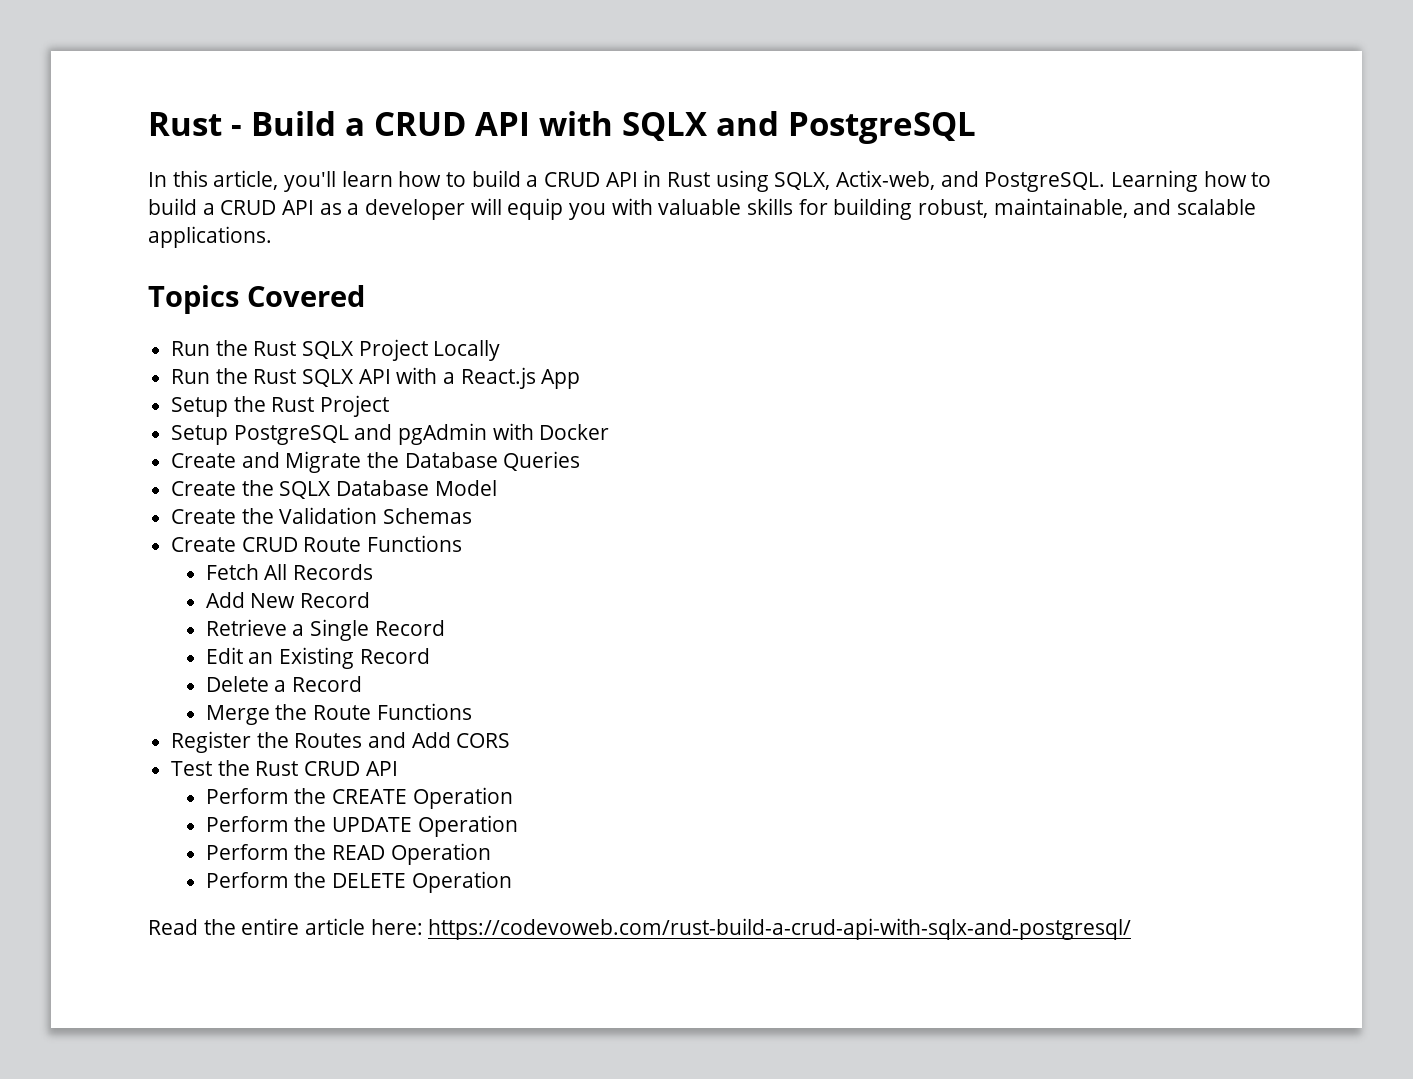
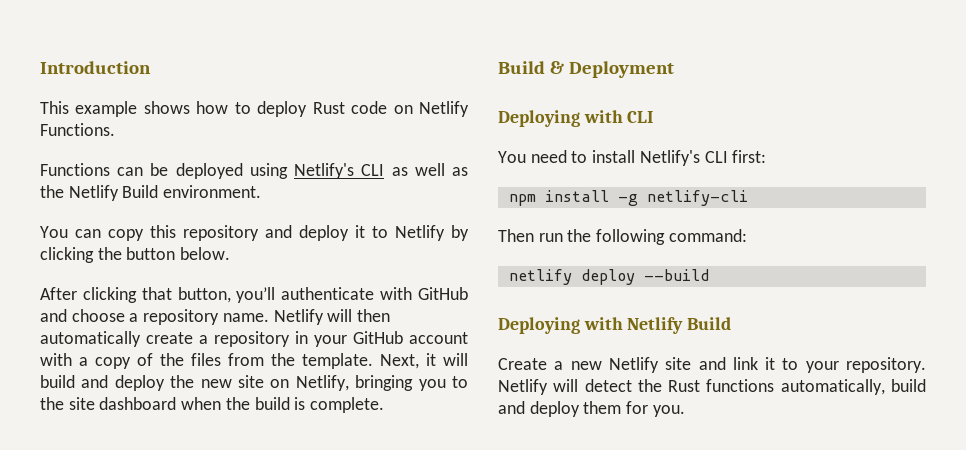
[148,111,976,144] [148,170,1272,192] [148,198,1257,220] [148,226,272,248] [148,285,365,314] [171,339,501,361] [171,367,581,389] [171,395,390,417] [171,423,610,445] [171,451,581,473] [171,480,497,499] [171,507,473,524] [171,535,463,552] [205,564,373,580] [205,592,370,608] [205,619,445,641] [205,647,430,669] [205,676,362,692] [205,703,472,725] [171,731,511,753] [171,760,398,776] [205,787,513,809] [205,815,518,837] [205,843,491,865] [205,871,512,893] [148,918,1132,940] Rust - Build a CRUD API with SQLX and PostgreSQL // In this article, you'll learn how to build a CRUD API in Rust using SQLX, Actix-web, and PostgreSQL. Learning how to build a CRUD API as a developer will equip you with valuable skills for building robust, maintainable, and scalable applications. // Topics Covered // Run the Rust SQLX Project Locally // Run the Rust SQLX API with a React.js App // Setup the Rust Project // Setup PostgreSQL and pgAdmin with Docker // Create and Migrate the Database Queries // Create the SQLX Database Model // Create the Validation Schemas // Create CRUD Route Functions // Fetch All Records // Add New Record // Retrieve a Single Record // Edit an Existing Record // Delete a Record // Merge the Route Functions // Register the Routes and Add CORS // Test the Rust CRUD API // Perform the CREATE Operation // Perform the UPDATE Operation // Perform the READ Operation // Perform the DELETE Operation // Read the entire article here: https://codevoweb.com/rust-build-a-crud-api-with-sqlx-and-postgresql/ -> [40,61,151,74] [40,101,470,117] [40,123,115,136] [40,163,469,179] [40,185,262,201] [40,225,469,241] [40,247,231,263] [40,287,468,303] [40,309,391,325] [40,331,468,347] [40,353,468,369] [40,375,468,391] [40,397,385,413] [498,61,674,78] [498,110,654,127] [498,150,767,166] [508,190,748,206] [498,229,747,245] [508,269,709,285] [498,317,732,334] [498,357,926,373] [498,379,926,395] [498,401,685,417] Introduction // This example shows how to deploy Rust code on Netlify Functions. // Functions can be deployed using Netlify's CLI as well as the Netlify Build environment. // You can copy this repository and deploy it to Netlify by clicking the button below. // After clicking that button, you’ll authenticate with GitHub and choose a repository name. Netlify will then automatically create a repository in your GitHub account with a copy of the files from the template. Next, it will build and deploy the new site on Netlify, bringing you to the site dashboard when the build is complete. // Build & Deployment // Deploying with CLI // You need to install Netlify's CLI first: // npm install -g netlify-cli // Then run the following command: // netlify deploy --build // Deploying with Netlify Build // Create a new Netlify site and link it to your repository. Netlify will detect the Rust functions automatically, build and deploy them for you.

